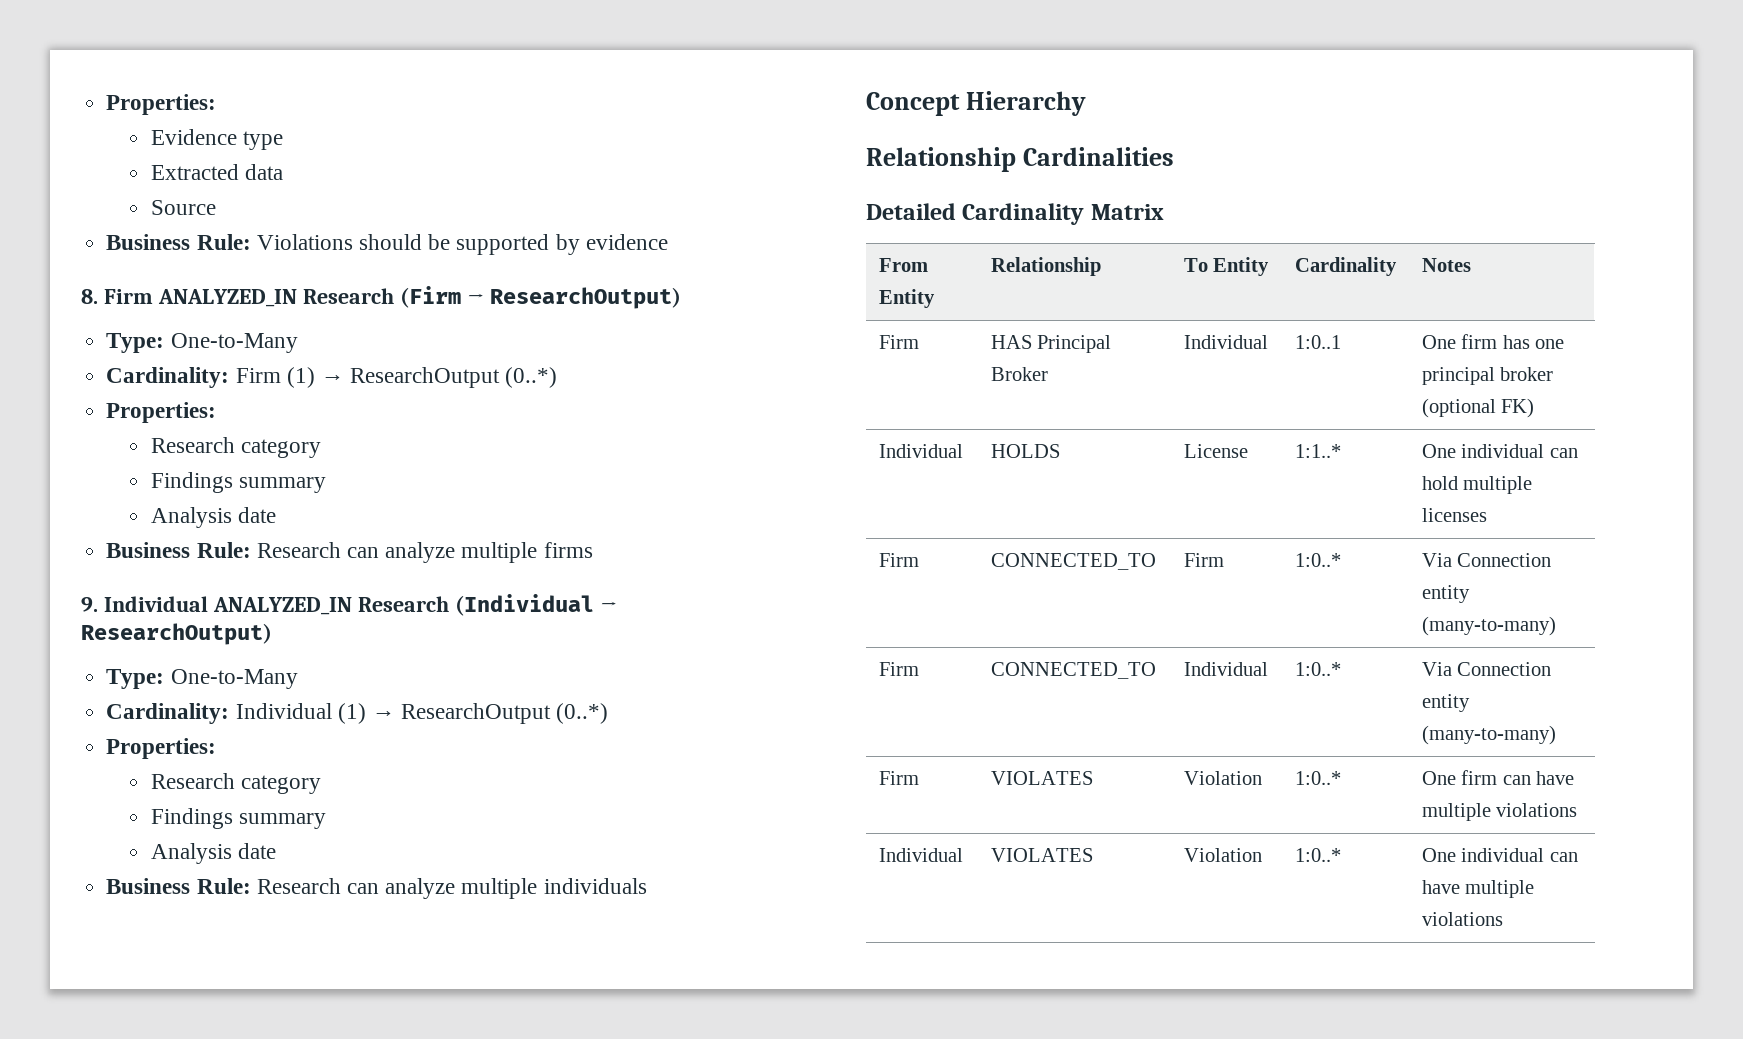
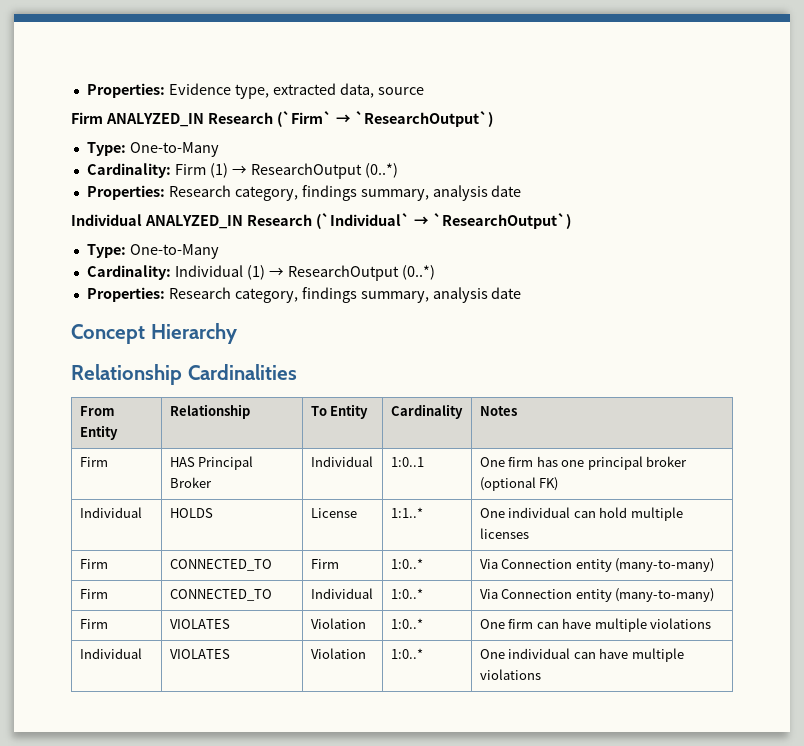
[106,94,217,115] [151,129,284,150] [151,164,284,180] [151,200,217,215] [106,234,668,255] [81,286,681,309] Properties: // Evidence type // Extracted data // Source // Business Rule: Violations should be supported by evidence // 8. Firm ANALYZED_IN Research (Firm → ResearchOutput) -> [86,83,424,99] [71,111,493,127] Properties: Evidence type, extracted data, source // Firm ANALYZED_IN Research (`Firm` → `ResearchOutput`)
[151,437,322,458] [151,472,327,493] [151,507,277,528] [106,542,593,563] [81,594,617,616] [81,623,272,645] // Research category // Findings summary // Analysis date // Business Rule: Research can analyze multiple firms // 9. Individual ANALYZED_IN Research (Individual → ResearchOutput) -> [168,185,522,201] [71,213,571,229] Research category, findings summary, analysis date // Individual ANALYZED_IN Research (`Individual` → `ResearchOutput`)
[151,773,322,794] [151,808,327,829] [151,843,277,864] [106,878,647,899] // Research category // Findings summary // Analysis date // Business Rule: Research can analyze multiple individuals -> [168,287,522,303] Research category, findings summary, analysis date
[866,203,1164,225] // Detailed Cardinality Matrix -> (297, 372) none

